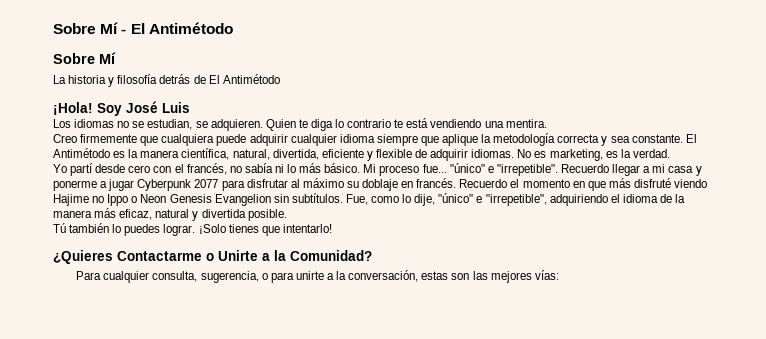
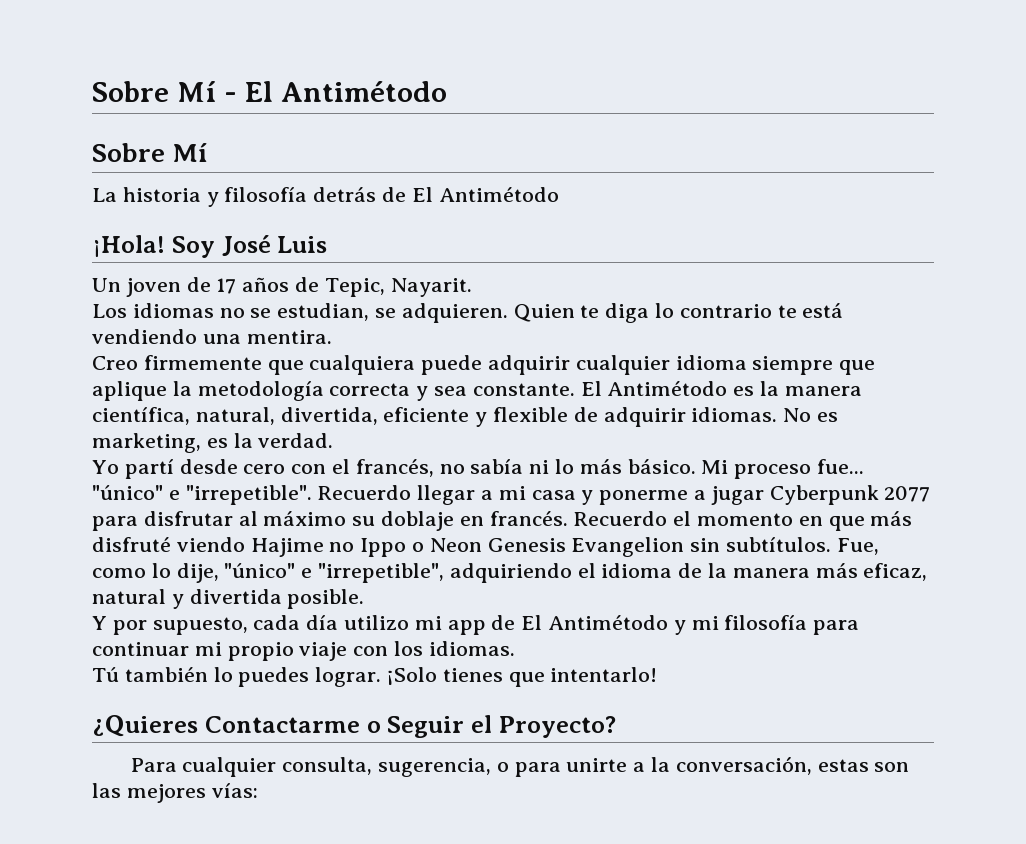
(190, 107) none -> [92,277,472,297] // Un joven de 17 años de Tepic, Nayarit.
(287, 215) none -> [92,615,860,635] [92,641,515,661] // Y por supuesto, cada día utilizo mi app de El Antimétodo y mi filosofía para continuar mi propio viaje con los idiomas.
[218,250,372,261] Unirte a la Comunidad? -> [387,715,616,738] Seguir el Proyecto?

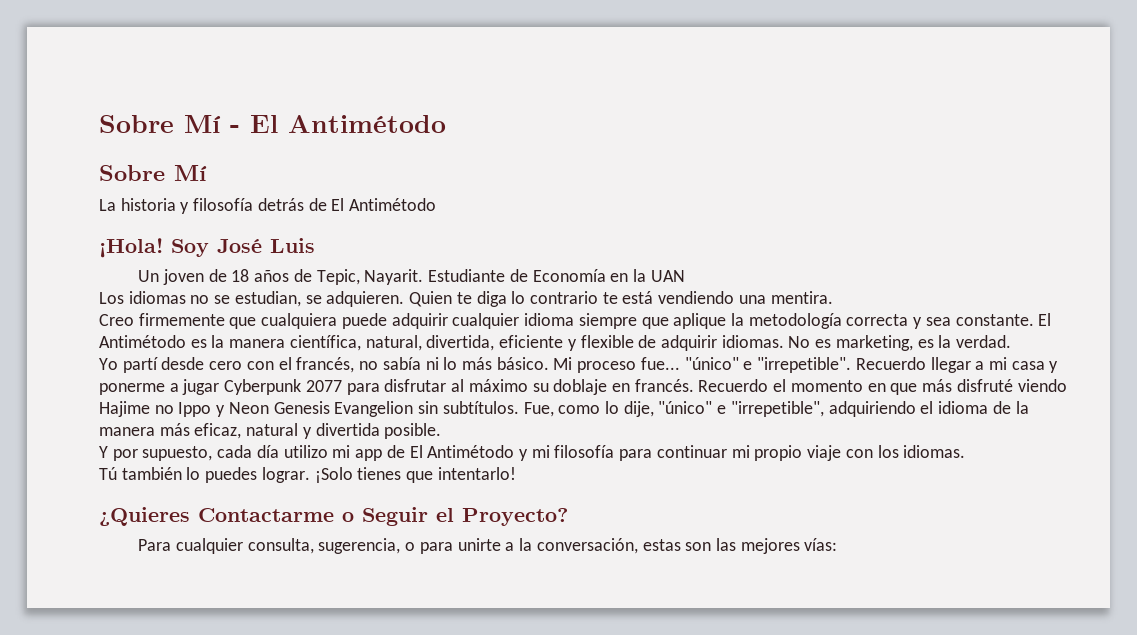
[216,278,237,294] 17 -> [231,269,250,282] 18
(472, 287) none -> [428,269,685,282] Estudiante de Economía en la UAN
[412,542,425,552] o -> [216,405,226,417] y

